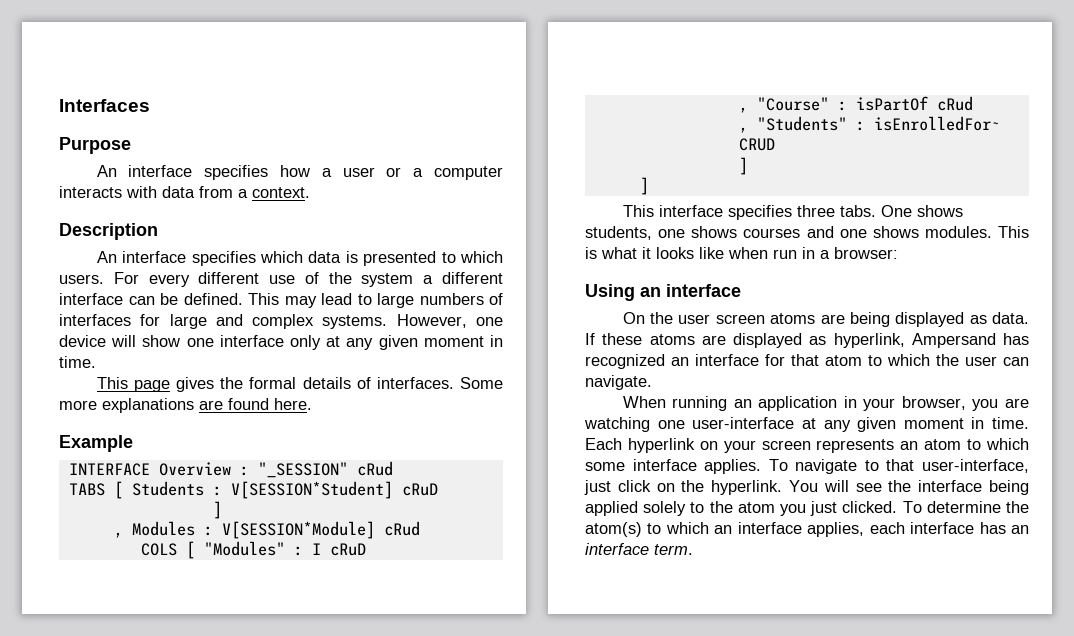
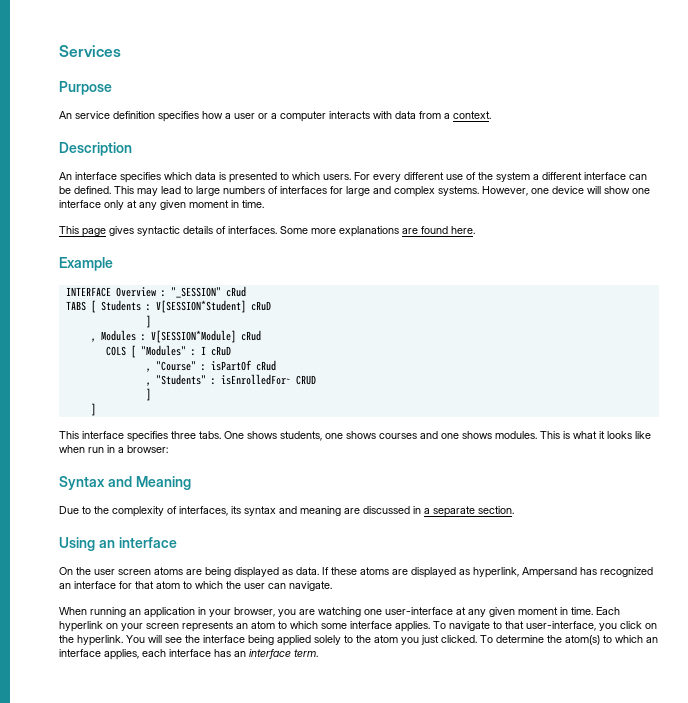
[59,99,150,112] Interfaces -> [59,45,121,57] Services
[128,165,193,177] interface -> [75,111,155,119] service definition
[220,377,297,389] the formal -> [137,226,180,236] syntactic
(898, 253) none -> [59,476,191,490] [59,506,514,517] // Syntax and Meaning // Due to the complexity of interfaces, its syntax and meaning are discussed in a separate section.
[584,480,611,495] just -> [599,623,617,631] you

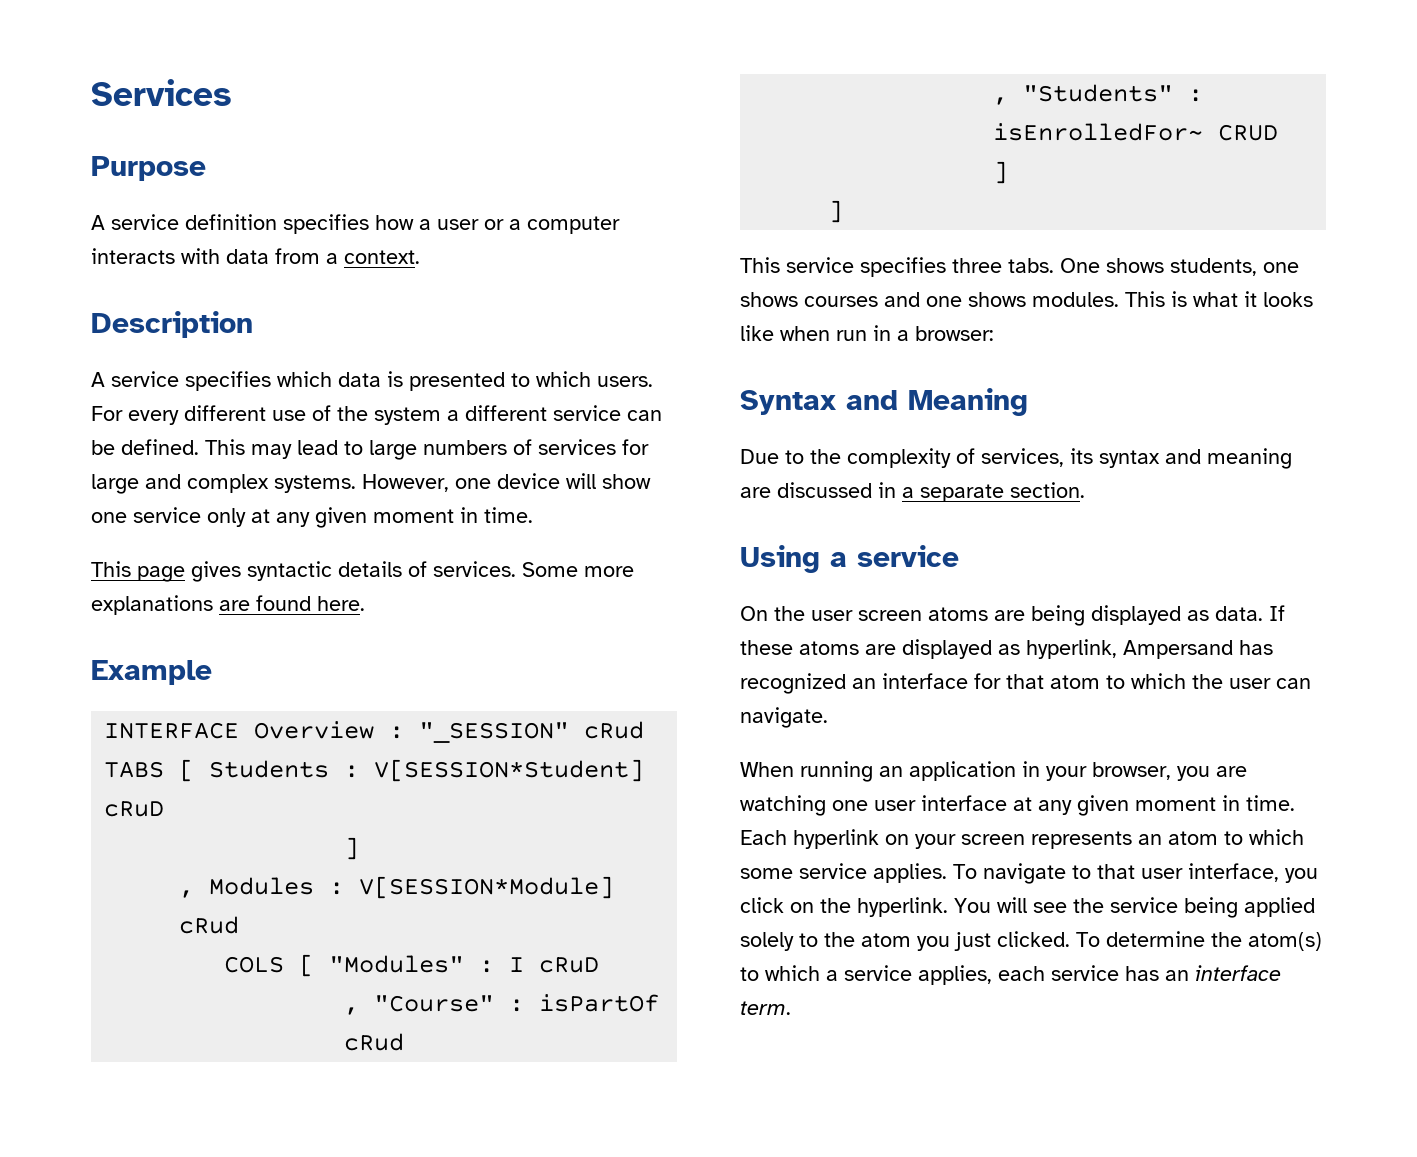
[59,111,72,119] An -> [91,215,105,230] A
[59,172,117,180] An interface -> [91,371,179,387] A service
[584,172,626,180] interface -> [553,405,621,421] service
[280,186,327,194] interfaces -> [538,439,616,455] services
[59,200,101,208] interface -> [133,507,201,523] service
[228,226,277,234] interfaces. -> [433,561,516,577] services.
[82,431,124,439] interface -> [786,257,854,273] service
[179,506,228,516] interfaces, -> [981,448,1064,467] services,
[98,537,177,548] an interface -> [830,545,959,567] a service
[385,607,453,615] user-interface -> [874,795,1007,811] user interface
[350,621,392,629] interface -> [799,863,867,879] service
[526,621,596,631] user-interface, -> [1141,863,1279,882] user interface,
[203,635,245,643] interface -> [1110,897,1178,913] service
[646,637,658,643] [59,649,101,657] an interface -> [826,965,912,981] a service
[169,649,211,657] interface -> [1051,965,1119,981] service

